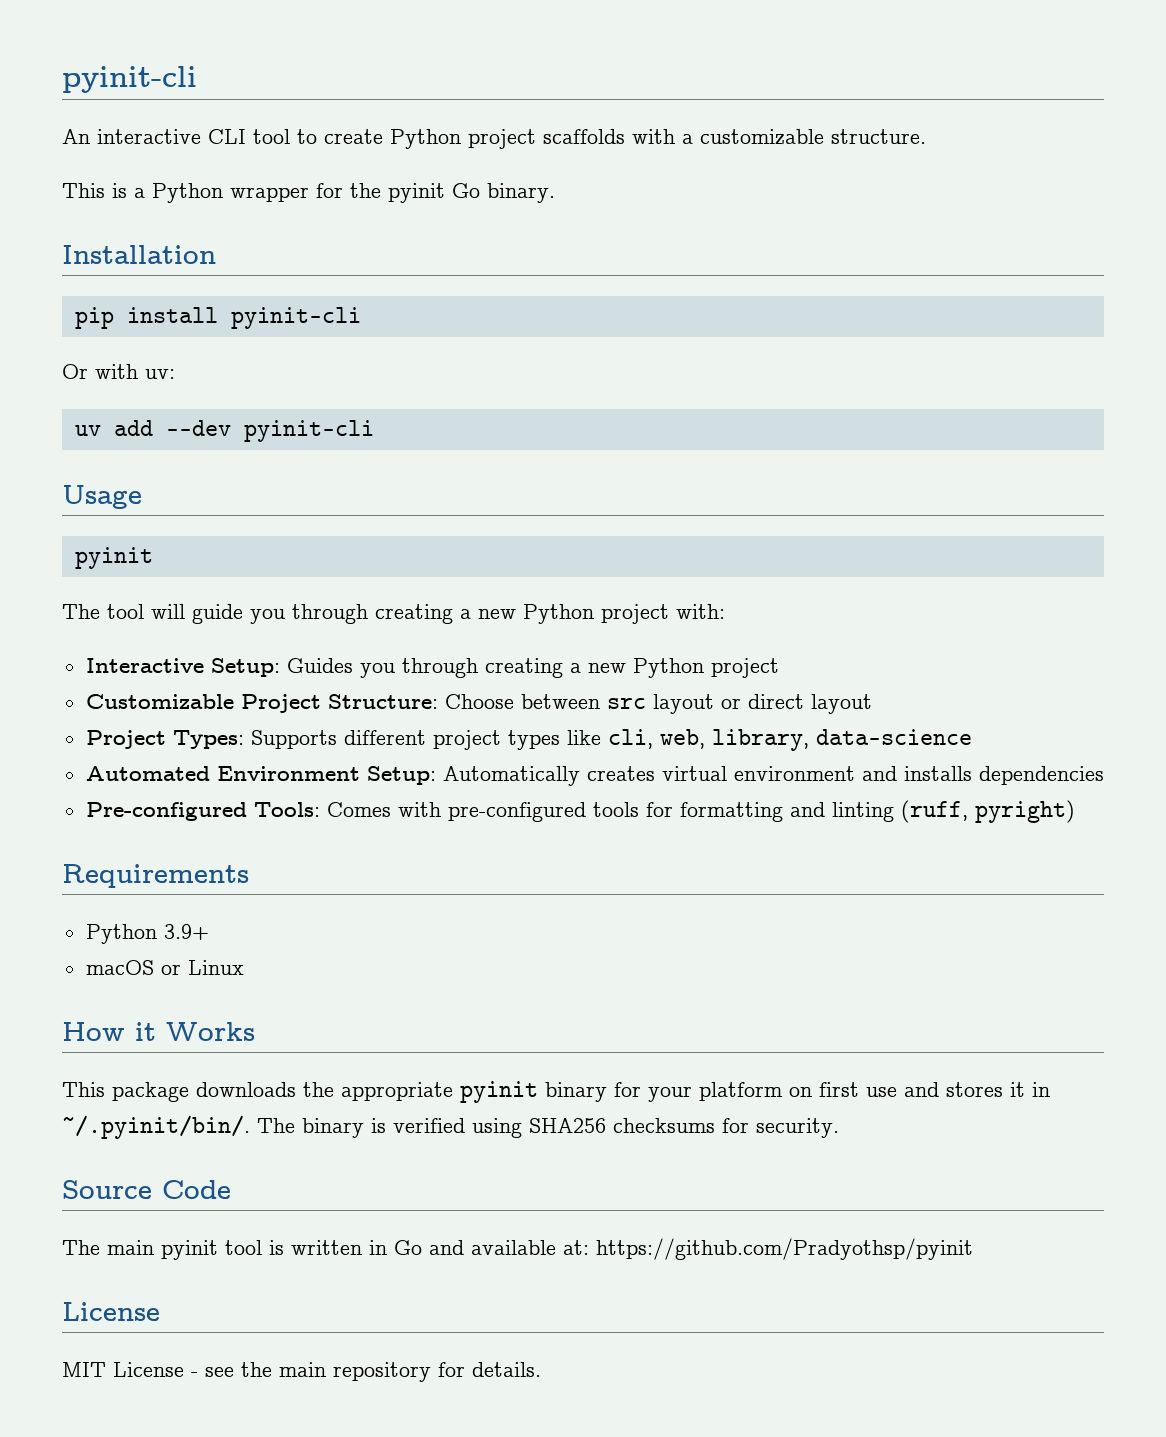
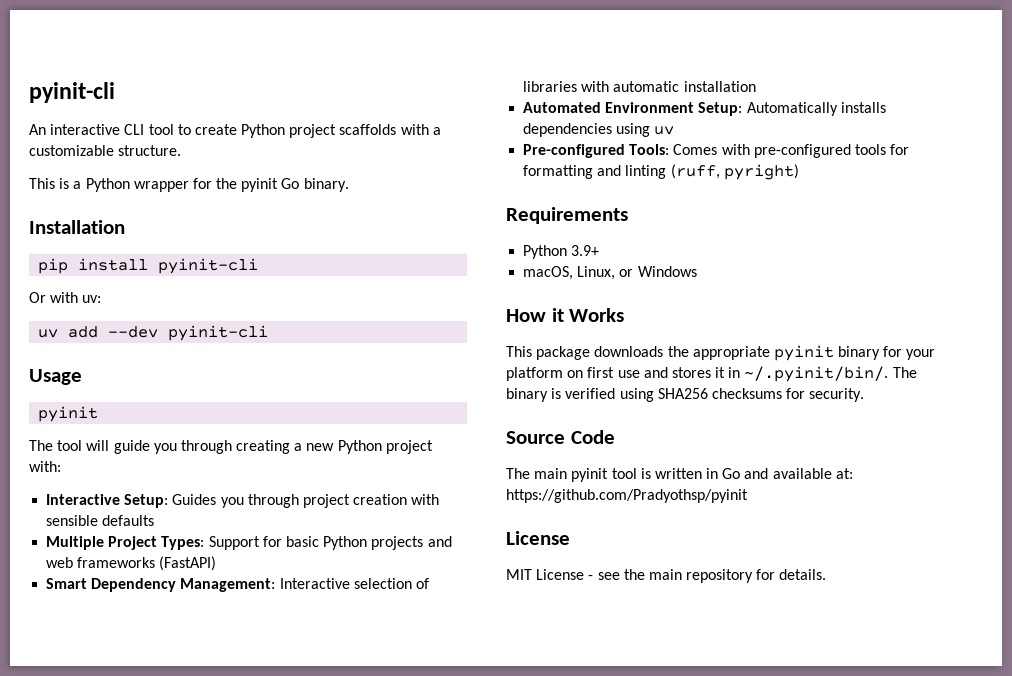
[484,658,779,678] [85,694,872,714] [85,729,972,751] creating a new Python project // Customizable Project Structure: Choose between src layout or direct layout // Project Types: Supports different project types like cli, web, library, data-science -> [302,494,440,508] [46,515,155,526] [46,536,452,550] [46,556,217,571] [46,578,429,592] [523,81,756,92] project creation with sensible defaults // Multiple Project Types: Support for basic Python projects and web frameworks (FastAPI) // Smart Dependency Management: Interactive selection of libraries with automatic installation
[586,766,897,781] creates virtual environment and -> (838, 109) none
(1104, 775) none -> [616,123,675,137] using uv
[85,960,244,975] macOS or Linux -> [523,266,697,280] macOS, Linux, or Windows

